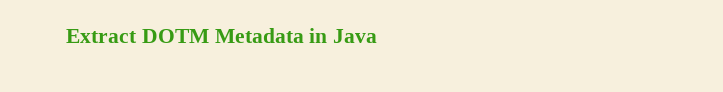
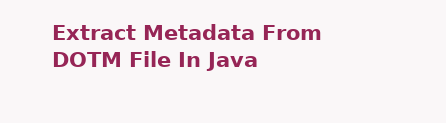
[141,28,328,43] DOTM Metadata in -> [143,24,322,40] [52,51,201,67] Metadata From DOTM File In

